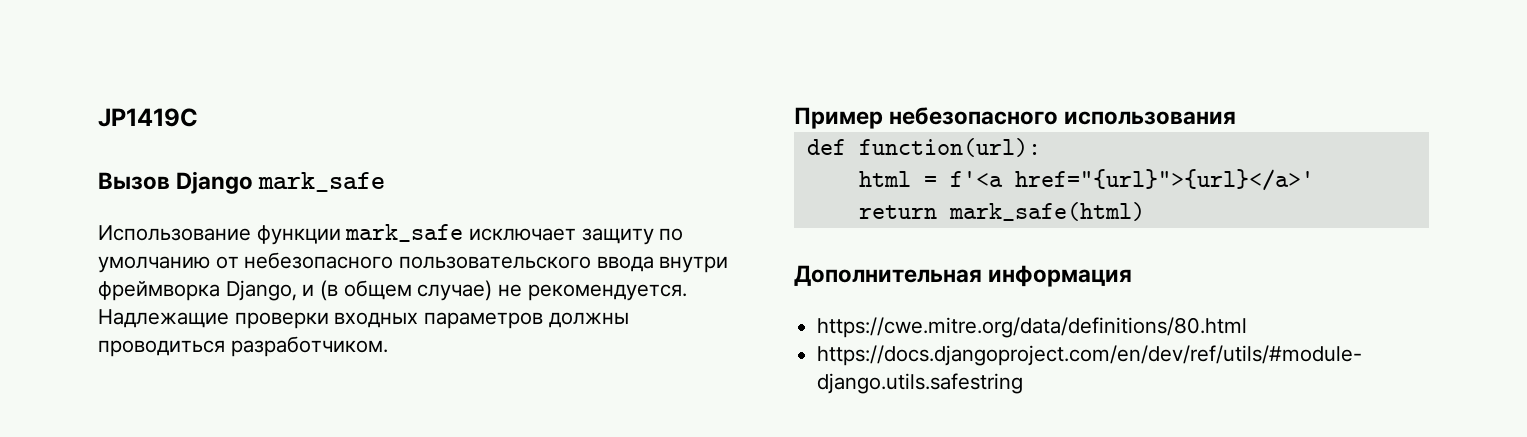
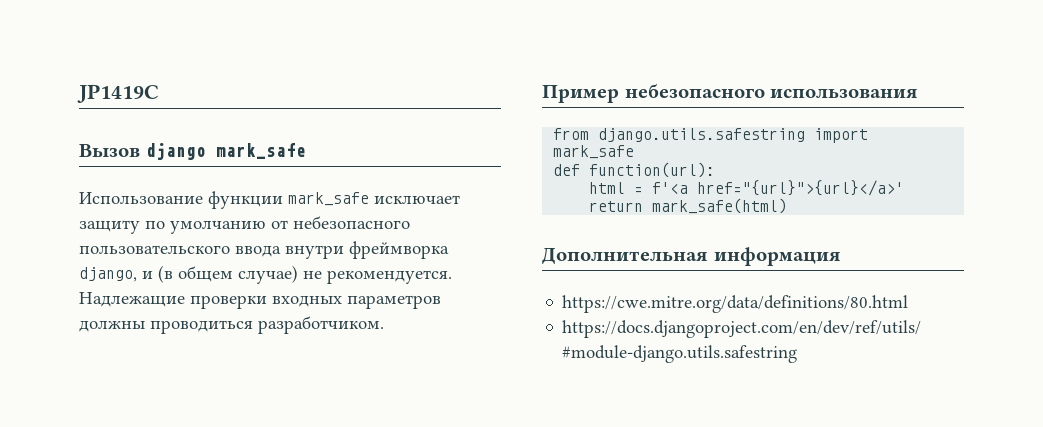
[176,171,254,194] Django -> [145,143,206,160] django
[225,280,297,301] Django, -> [79,267,137,282] django,
(1237, 118) none -> [553,128,869,143] [553,145,635,159] // from django.utils.safestring import mark_safe

